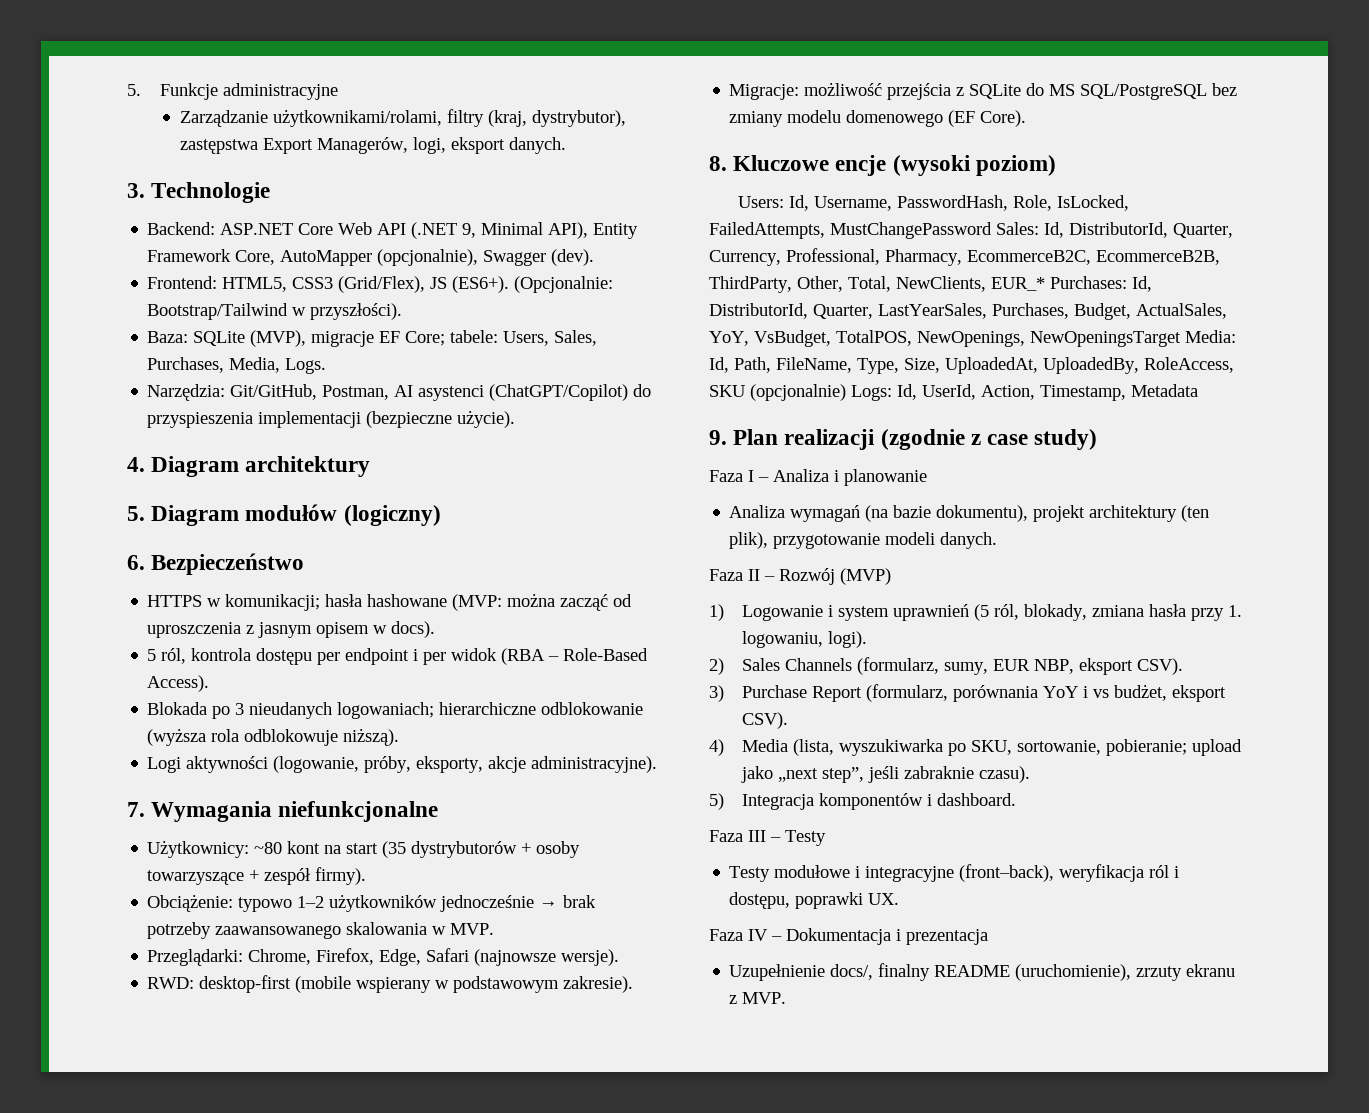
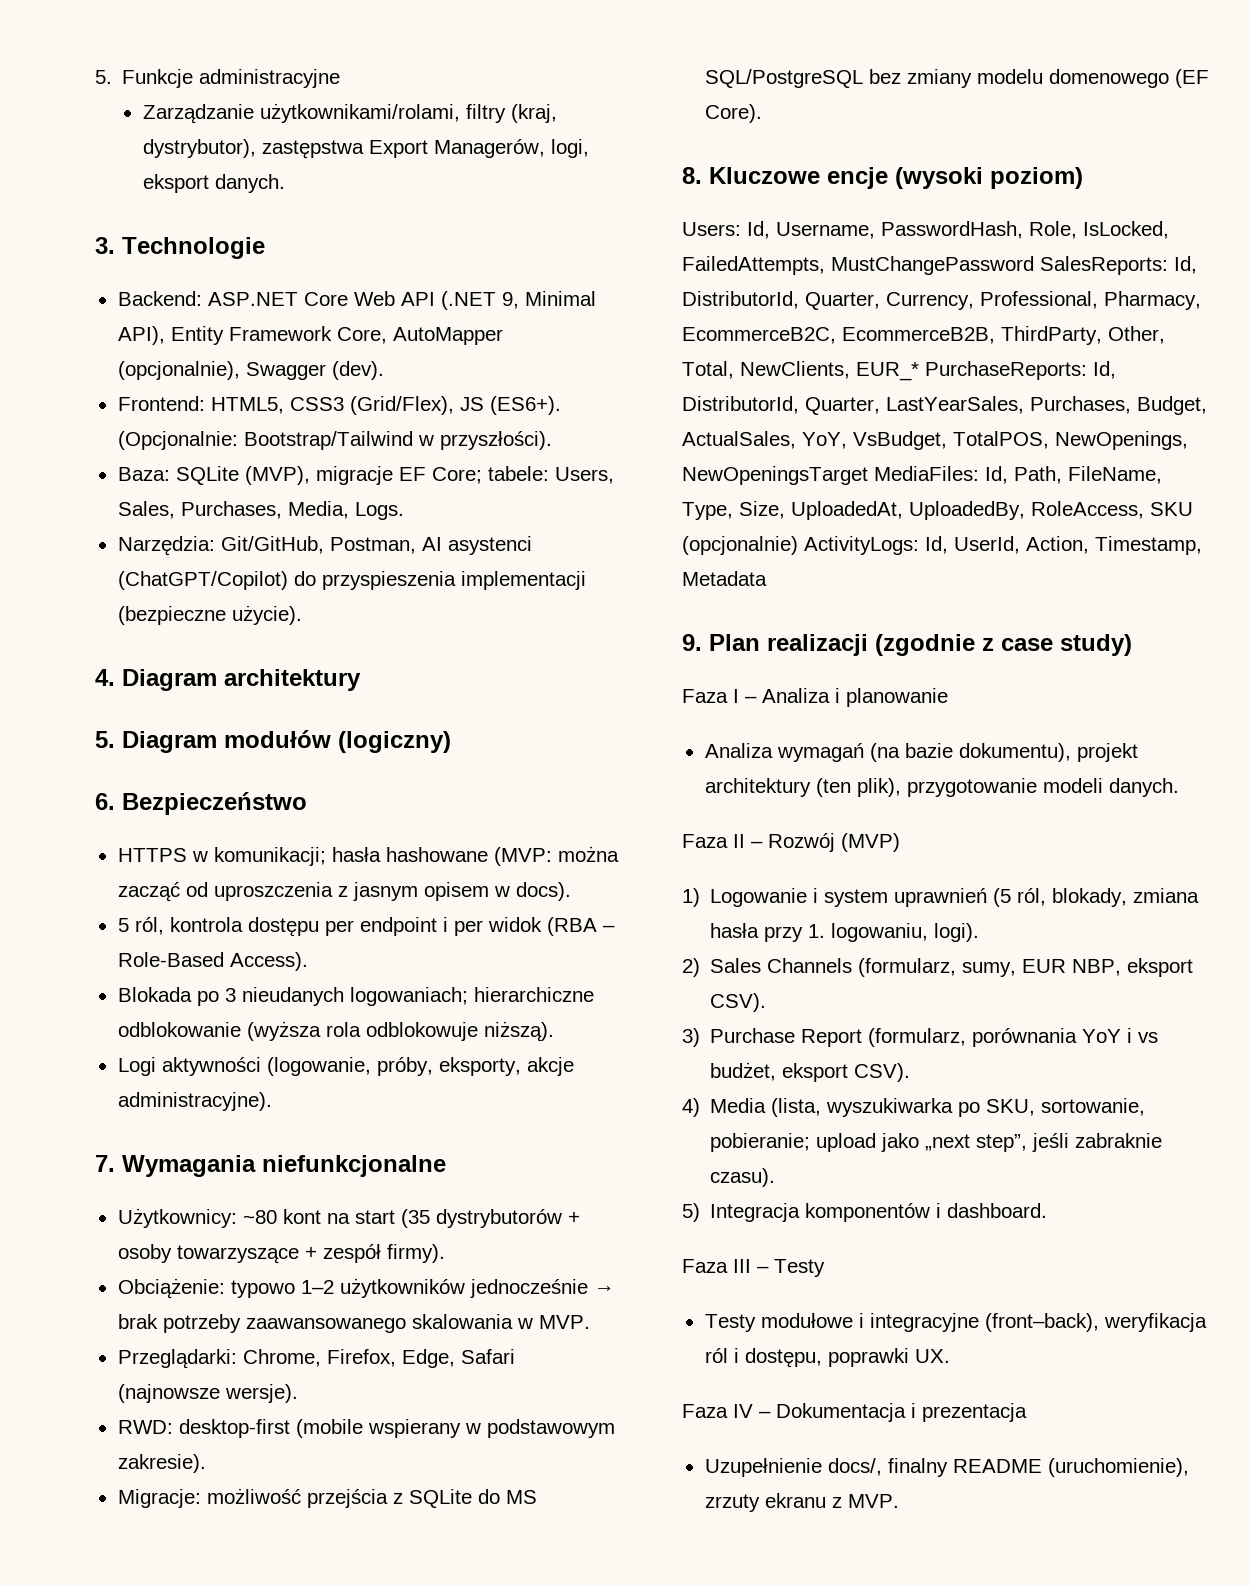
[996,222,1039,235] Sales: -> [1040,256,1168,275] SalesReports:
[1050,276,1127,289] Purchases: -> [925,361,1087,380] PurchaseReports:
[1185,330,1236,343] Media: -> [874,466,979,481] MediaFiles:
[851,385,892,401] Logs: -> [804,536,919,555] ActivityLogs:

